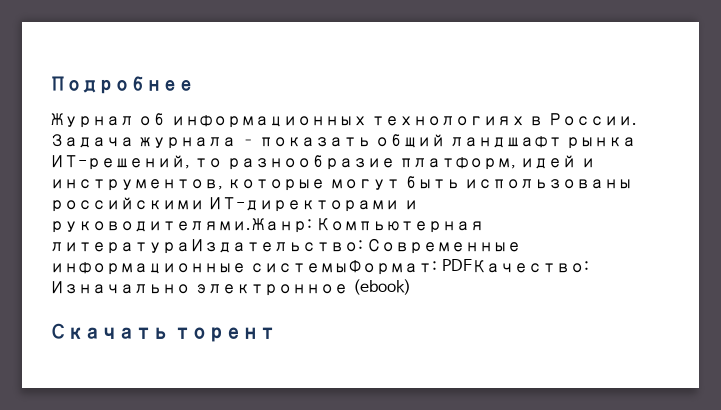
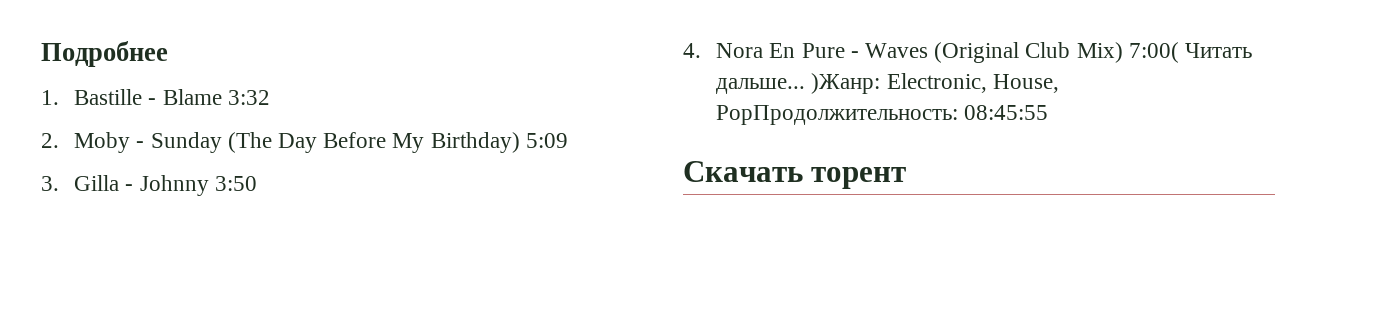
[50,113,637,128] [50,134,636,149] [50,155,595,170] [50,176,633,191] [50,197,418,212] [50,218,485,233] [50,238,522,254] [50,259,589,275] [50,279,411,296] Журнал об информационных технологиях в России. Задача журнала – показать общий ландшафт рынка ИТ-решений, то разнообразие платформ, идей и инструментов, которые могут быть использованы российскими ИТ-директорами и руководителями.Жанр: Компьютерная литератураИздательство: Современные информационные системыФормат: PDFКачество: Изначально электронное (ebook) -> [41,89,270,105] [41,132,568,153] [41,175,257,196] [683,42,1253,63] [716,73,1059,94] [716,105,1049,125] 1. Bastille - Blame 3:32 // 2. Moby - Sunday (The Day Before My Birthday) 5:09 // 3. Gilla - Johnny 3:50 // 4. Nora En Pure - Waves (Original Club Mix) 7:00( Читать дальше... )Жанр: Electronic, House, PopПродолжительность: 08:45:55

